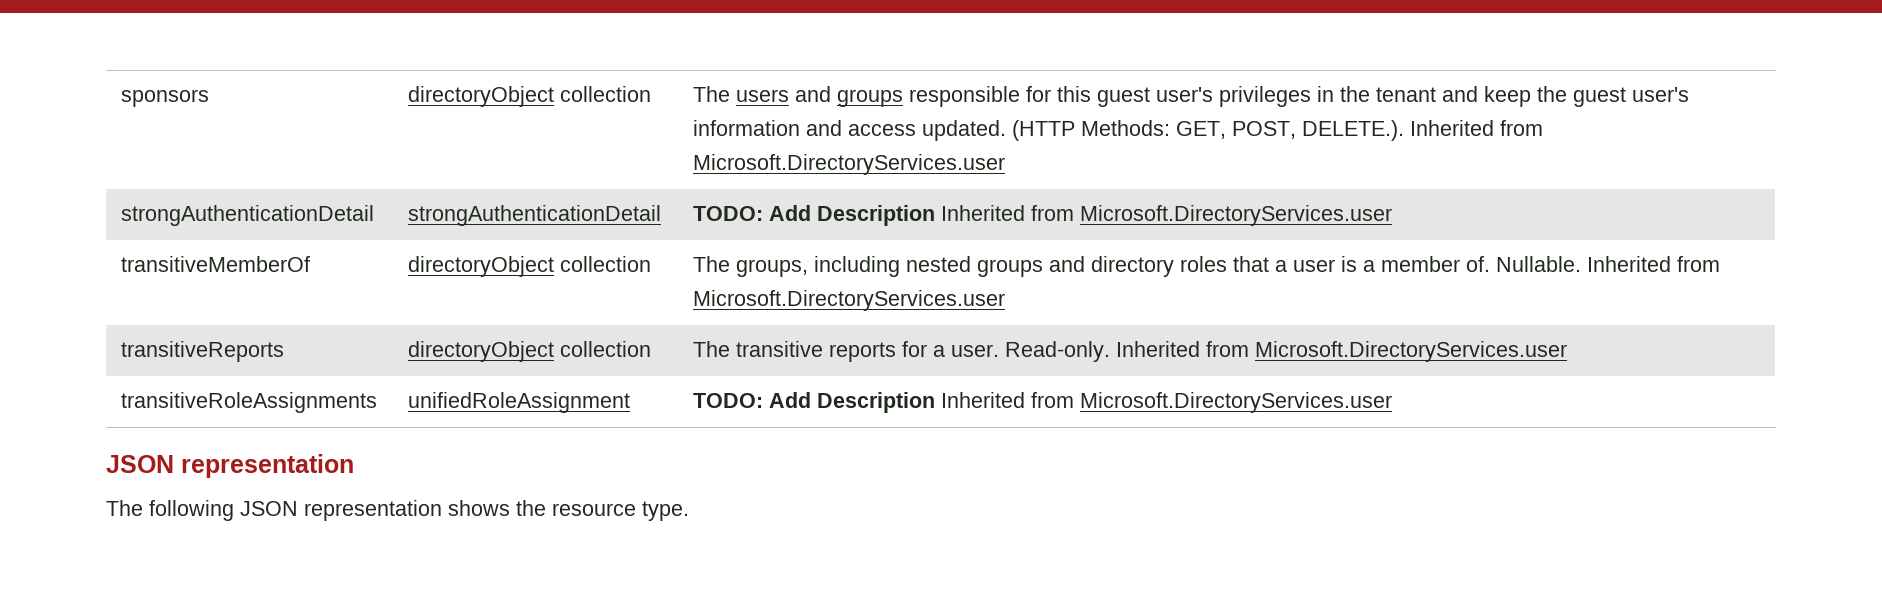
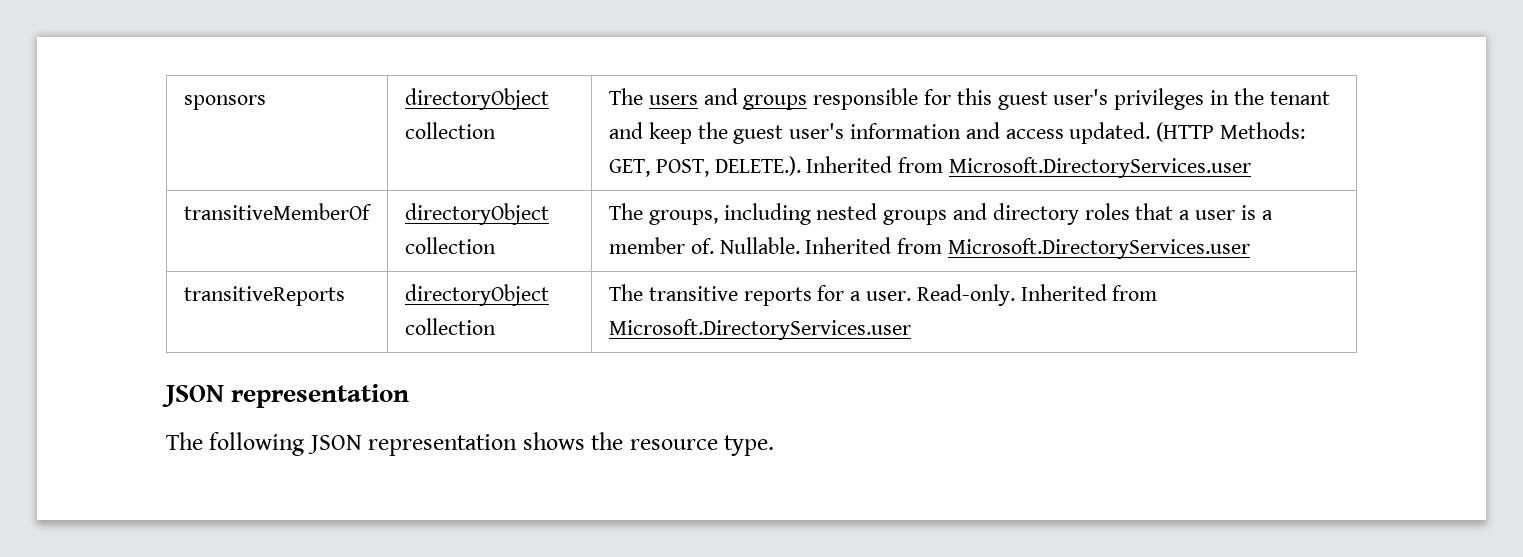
[121,205,375,226] [408,205,662,226] [693,205,1393,226] // strongAuthenticationDetail | strongAuthenticationDetail | TODO: Add Description Inherited from Microsoft.DirectoryServices.user -> (1251, 167) none
[121,392,378,413] [408,392,631,413] [693,392,1393,413] // transitiveRoleAssignments | unifiedRoleAssignment | TODO: Add Description Inherited from Microsoft.DirectoryServices.user -> (911, 329) none

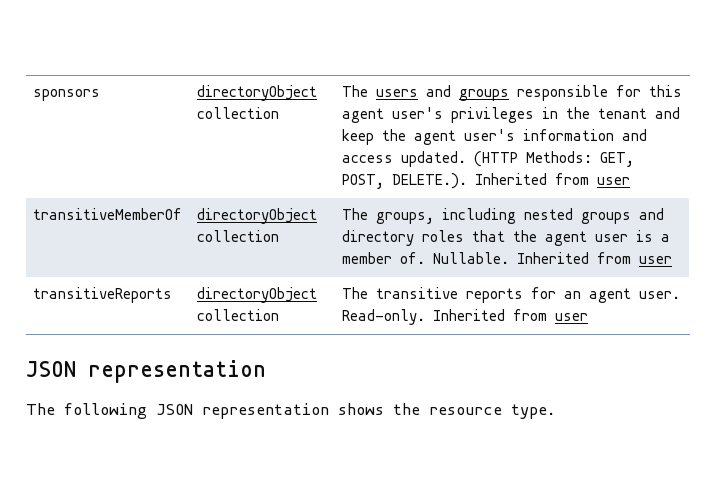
[997,91,1048,110] guest -> [342,108,385,123] agent
[733,125,784,144] guest -> [414,130,457,145] agent
[948,157,1251,178] Microsoft.DirectoryServices.user -> [597,177,631,185] user
[1179,210,1191,220] a -> [513,230,588,246] the agent
[947,238,1250,259] Microsoft.DirectoryServices.user -> [639,256,673,264] user
[850,291,862,301] a -> [564,288,632,303] an agent
[608,319,911,340] Microsoft.DirectoryServices.user -> [555,313,589,321] user

